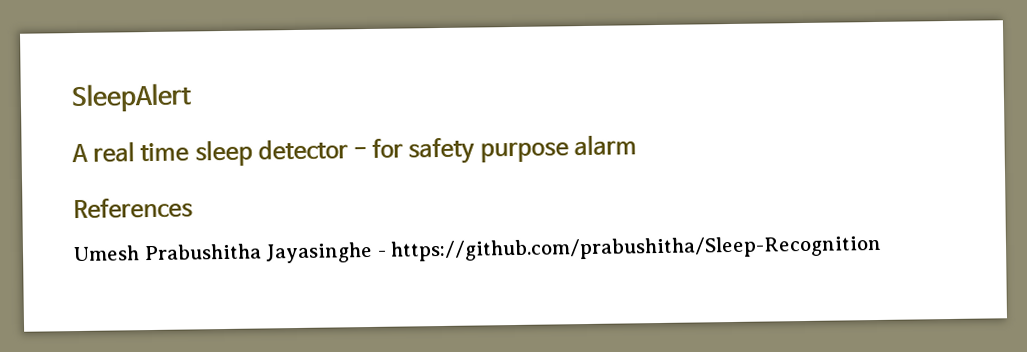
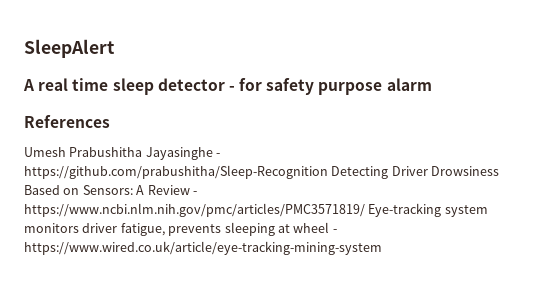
(883, 248) none -> [331,166,500,179] [24,185,197,195] [24,203,488,217] [24,222,337,236] [24,241,382,255] Detecting Driver Drowsiness Based on Sensors: A Review - https://www.ncbi.nlm.nih.gov/pmc/articles/PMC3571819/ Eye-tracking system monitors driver fatigue, prevents sleeping at wheel - https://www.wired.co.uk/article/eye-tracking-mining-system

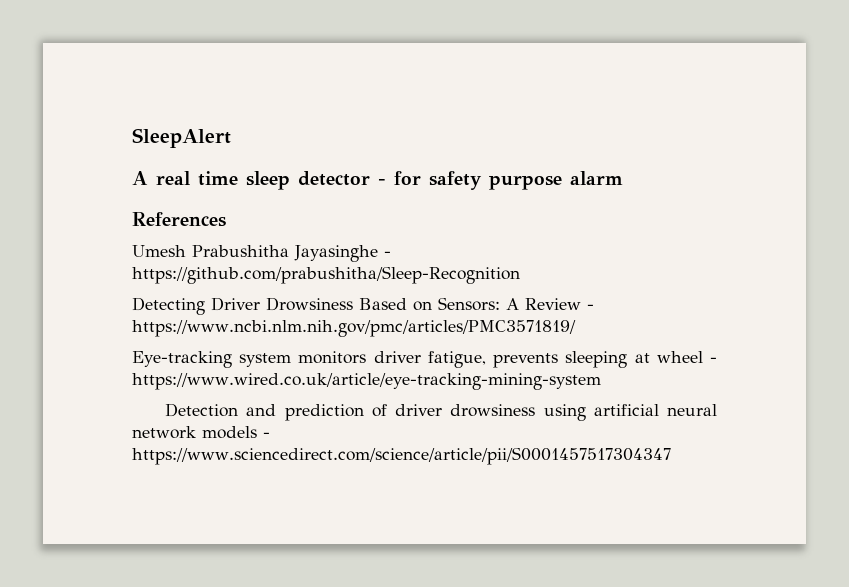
(328, 172) none -> (520, 275) //
(365, 210) none -> (576, 328) //
(382, 248) none -> [164,403,717,421] [132,426,270,439] [132,447,671,465] // Detection and prediction of driver drowsiness using artificial neural network models - https://www.sciencedirect.com/science/article/pii/S0001457517304347

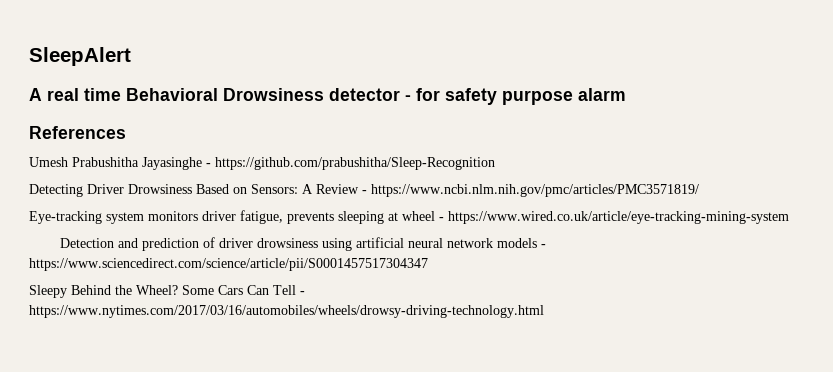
[246,171,290,190] sleep -> [126,88,324,101] Behavioral Drowsiness
(671, 456) none -> [29,285,305,298] [29,305,544,318] // Sleepy Behind the Wheel? Some Cars Can Tell - https://www.nytimes.com/2017/03/16/automobiles/wheels/drowsy-driving-technology.html

